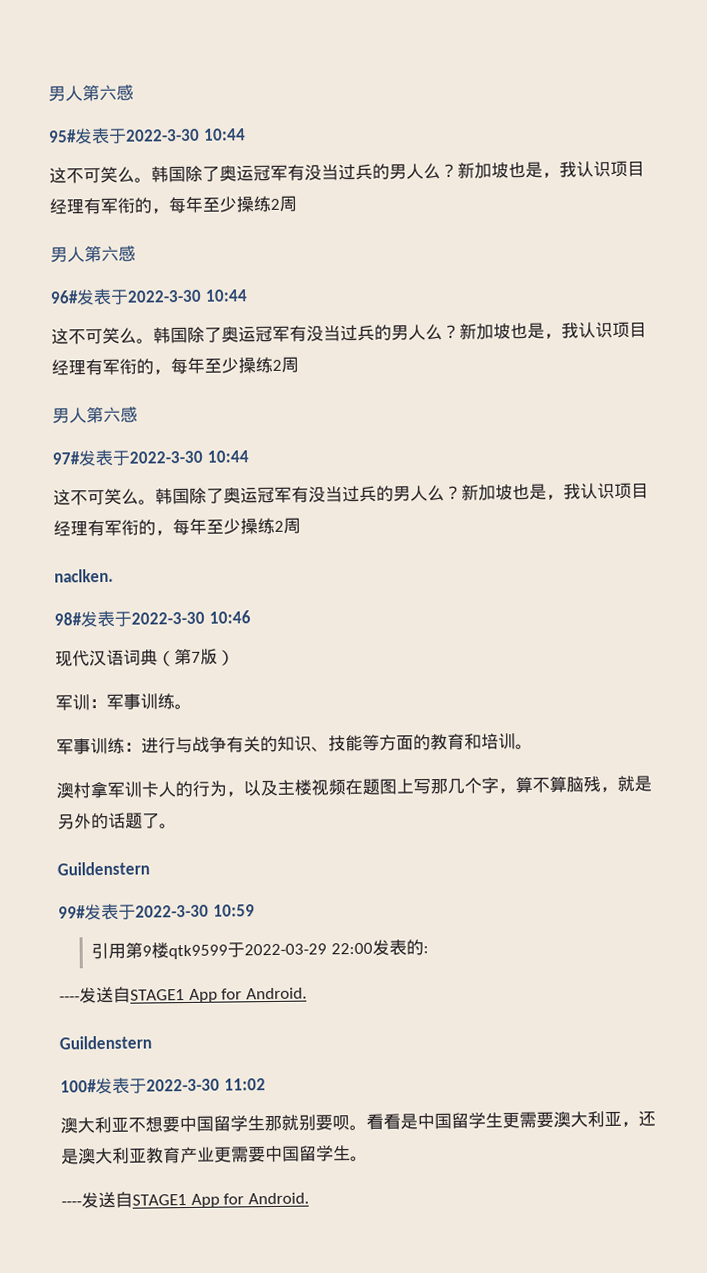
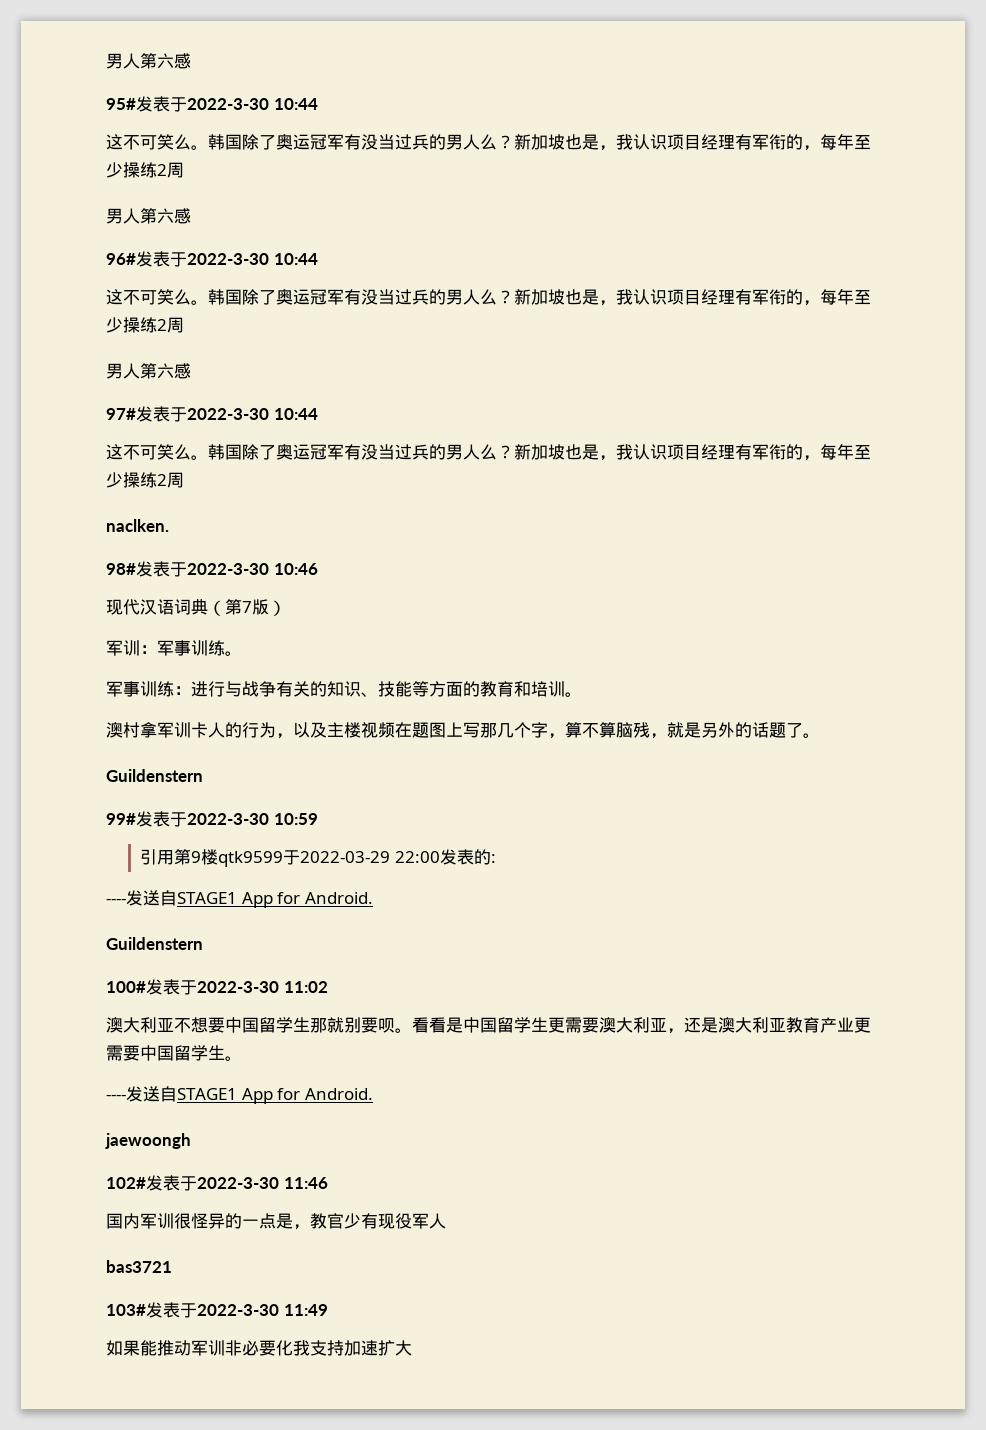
(309, 1198) none -> [105,1133,191,1149] [106,1175,328,1191] [106,1213,446,1230] [106,1260,172,1273] [106,1302,328,1318] [106,1340,412,1356] // jaewoongh // 102#发表于2022-3-30 11:46 // 国内军训很怪异的一点是，教官少有现役军人 // bas3721 // 103#发表于2022-3-30 11:49 // 如果能推动军训非必要化我支持加速扩大

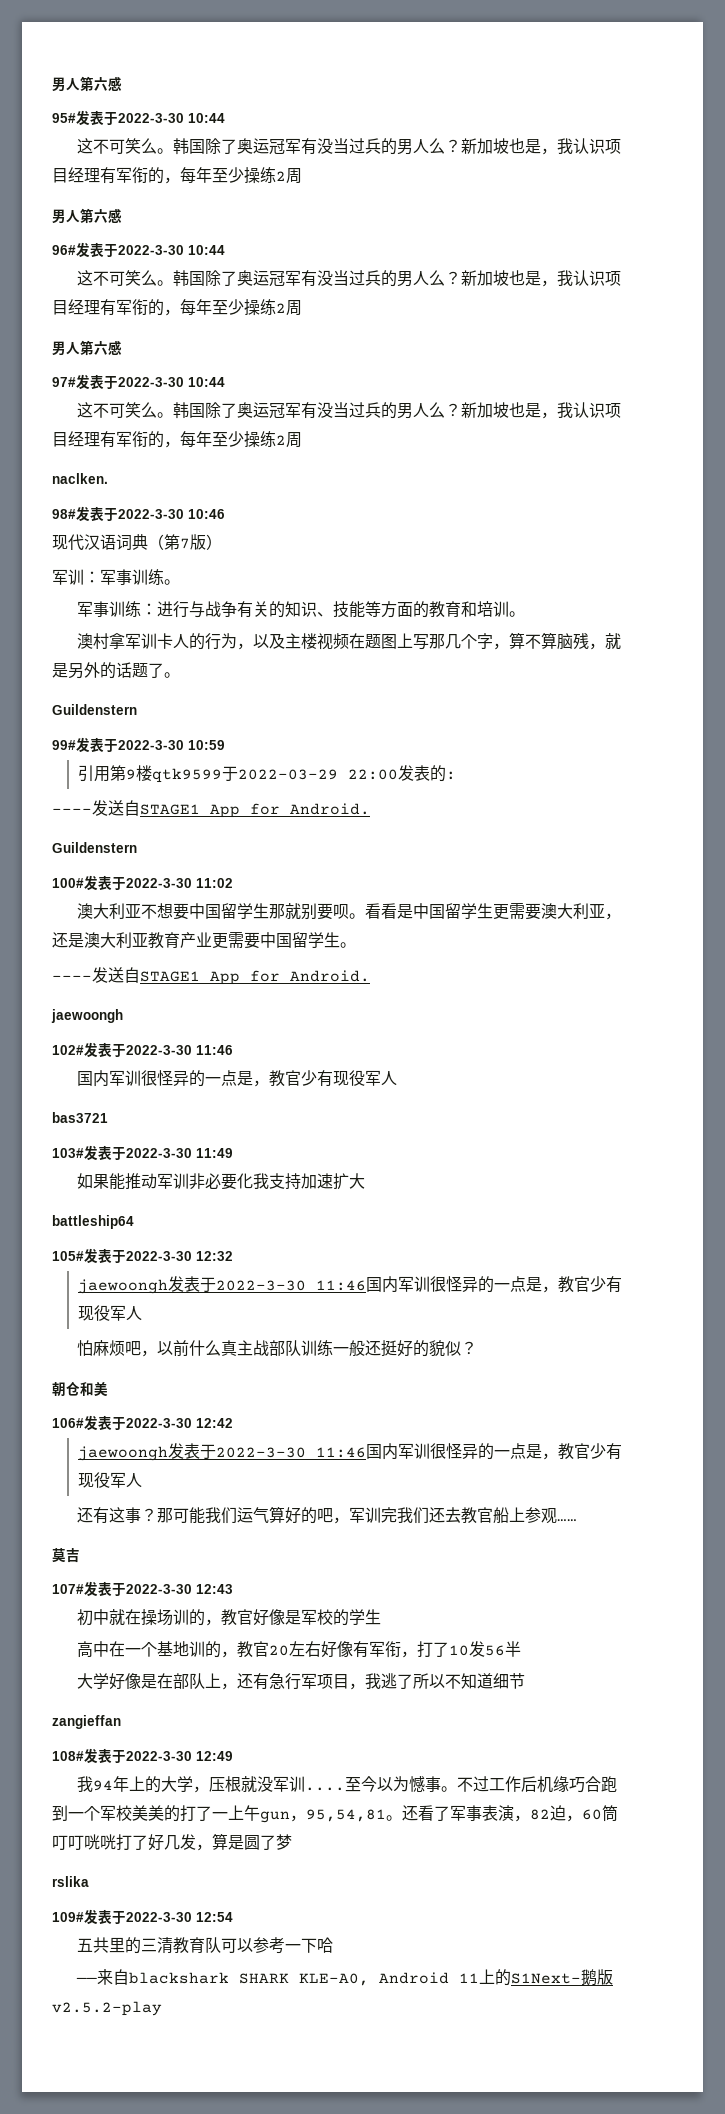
(412, 1348) none -> [52,1215,134,1229] [52,1248,233,1264] [77,1276,622,1294] [77,1305,142,1321] [77,1340,478,1357] [52,1381,108,1397] [52,1415,233,1431] [77,1443,622,1461] [77,1472,142,1488] [77,1506,578,1524] [52,1548,80,1563] [52,1581,233,1597] [77,1609,382,1626] [77,1641,522,1658] [77,1672,526,1690] [52,1715,121,1729] [52,1748,233,1764] [77,1776,618,1793] [52,1805,618,1823] [52,1833,292,1851] [52,1876,89,1887] [52,1909,233,1925] [77,1937,334,1954] [76,1969,614,1986] [52,2001,162,2016] // battleship64 // 105#发表于2022-3-30 12:32 // jaewoongh发表于2022-3-30 11:46国内军训很怪异的一点是，教官少有现役军人 // 怕麻烦吧，以前什么真主战部队训练一般还挺好的貌似？ // 朝仓和美 // 106#发表于2022-3-30 12:42 // jaewoongh发表于2022-3-30 11:46国内军训很怪异的一点是，教官少有现役军人 // 还有这事？那可能我们运气算好的吧，军训完我们还去教官船上参观…… // 莫吉 // 107#发表于2022-3-30 12:43 // 初中就在操场训的，教官好像是军校的学生 // 高中在一个基地训的，教官20左右好像有军衔，打了10发56半 // 大学好像是在部队上，还有急行军项目，我逃了所以不知道细节 // zangieffan // 108#发表于2022-3-30 12:49 // 我94年上的大学，压根就没军训....至今以为憾事。不过工作后机缘巧合跑到一个军校美美的打了一上午gun，95,54,81。还看了军事表演，82迫，60筒叮叮咣咣打了好几发，算是圆了梦 // rslika // 109#发表于2022-3-30 12:54 // 五共里的三清教育队可以参考一下哈 // ——来自blackshark SHARK KLE-A0, Android 11上的S1Next-鹅版v2.5.2-play

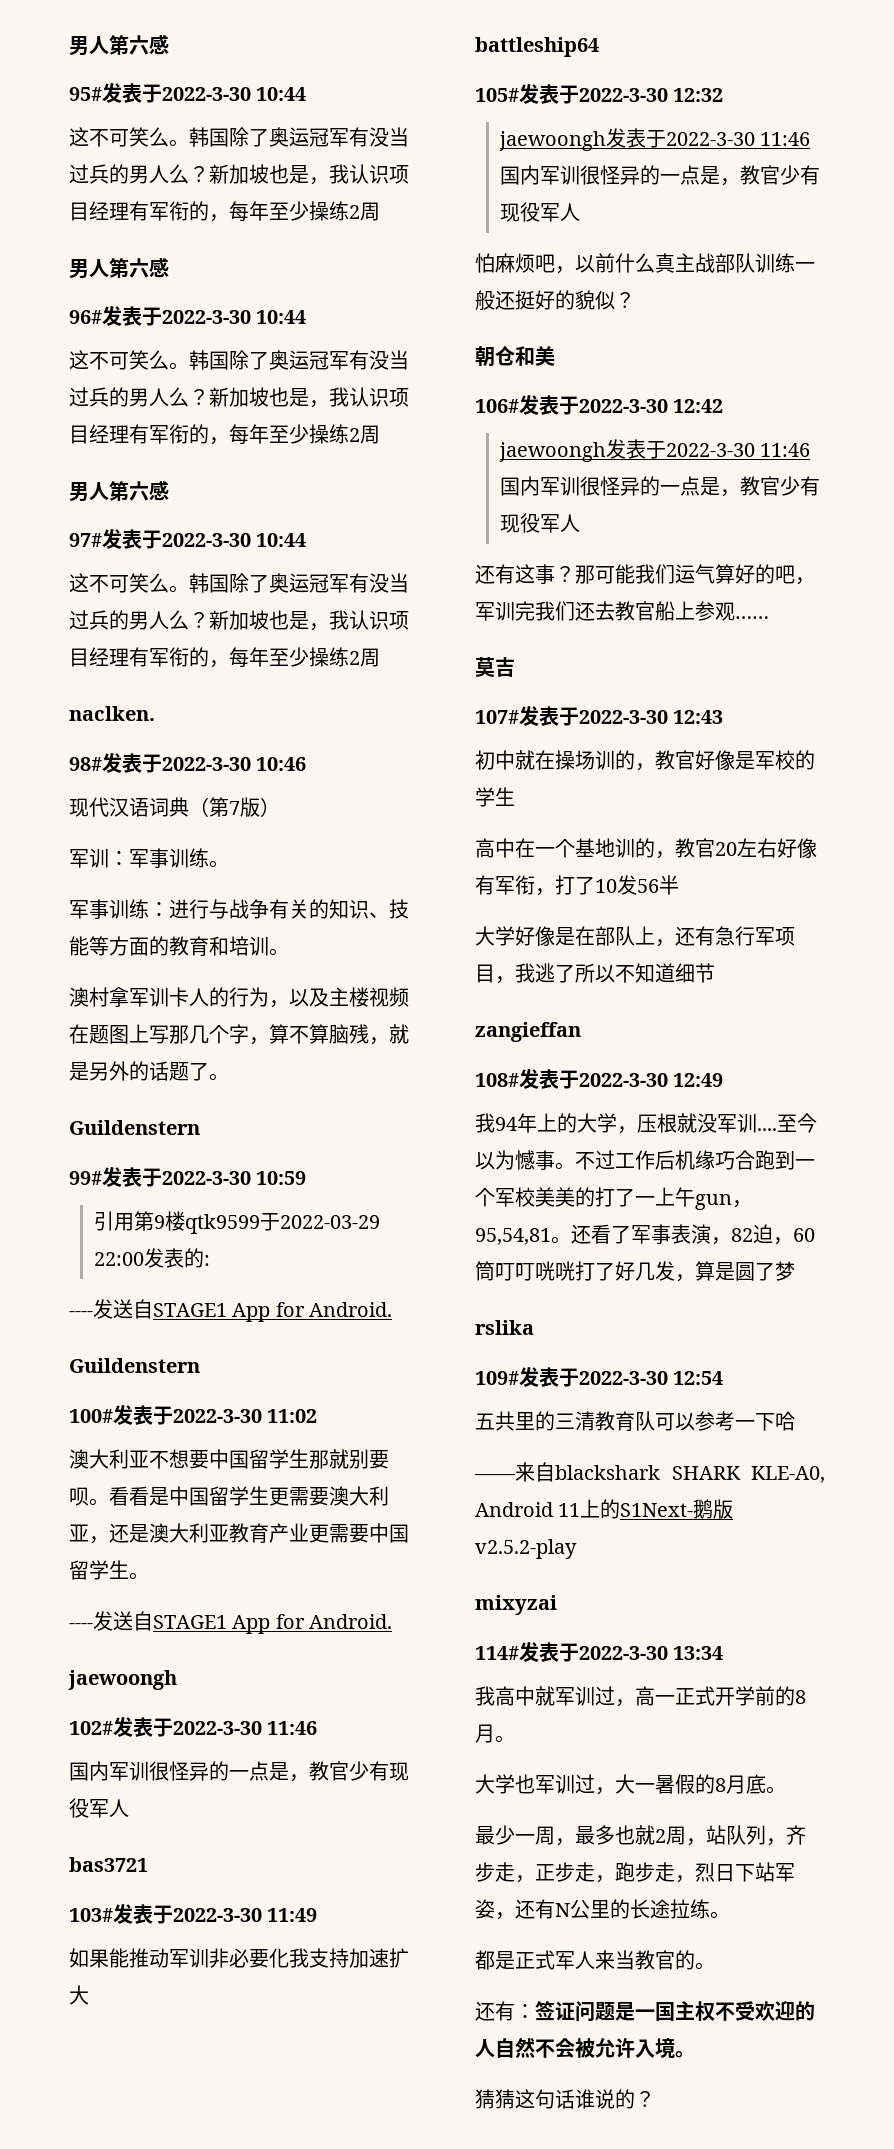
(162, 2008) none -> [475,1595,557,1615] [475,1642,724,1662] [475,1686,806,1707] [475,1724,515,1743] [475,1774,786,1795] [475,1825,806,1846] [475,1862,795,1883] [475,1899,730,1920] [475,1950,715,1970] [475,2001,815,2022] [475,2037,695,2058] [475,2089,655,2109] // mixyzai // 114#发表于2022-3-30 13:34 // 我高中就军训过，高一正式开学前的8月。 // 大学也军训过，大一暑假的8月底。 // 最少一周，最多也就2周，站队列，齐步走，正步走，跑步走，烈日下站军姿，还有N公里的长途拉练。 // 都是正式军人来当教官的。 // 还有：签证问题是一国主权不受欢迎的人自然不会被允许入境。 // 猜猜这句话谁说的？

